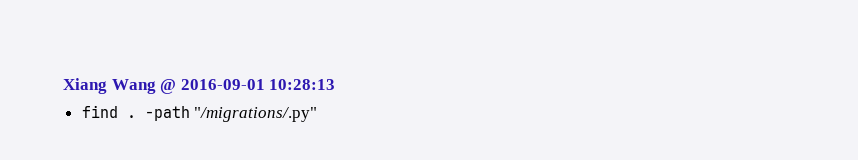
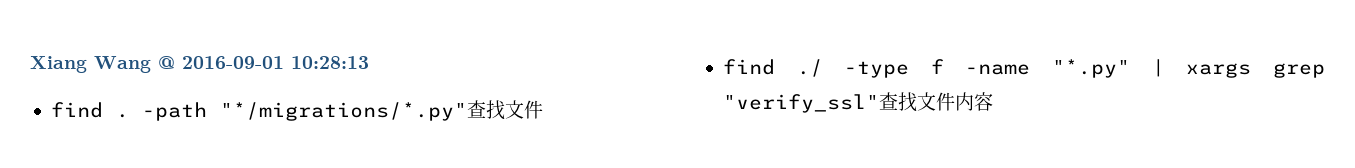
[194,107,318,122] "/migrations/.py" -> [219,100,543,121] [722,59,1325,78] [722,92,993,113] "*/migrations/*.py"查找文件 // find ./ -type f -name "*.py" | xargs grep "verify_ssl"查找文件内容

